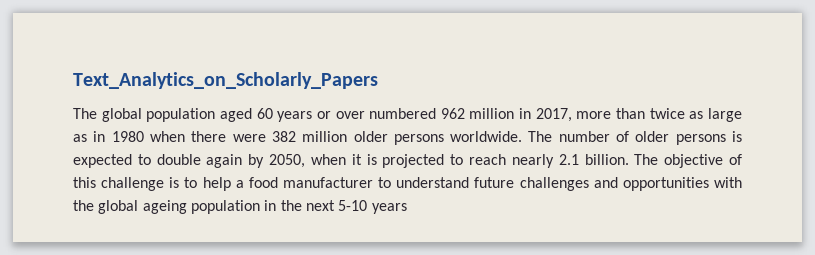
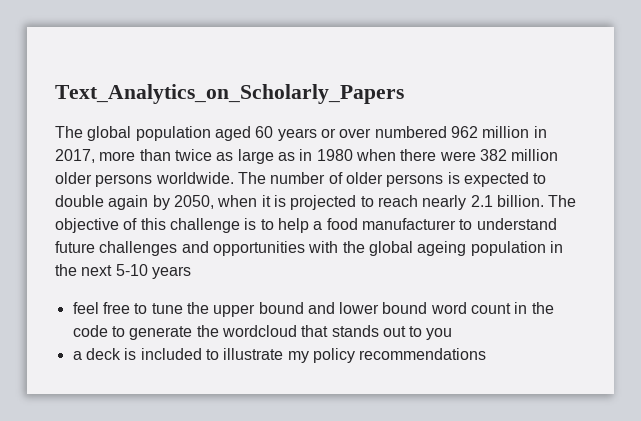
(407, 208) none -> [72,302,554,317] [72,325,453,340] [72,348,487,363] // feel free to tune the upper bound and lower bound word count in the code to generate the wordcloud that stands out to you // a deck is included to illustrate my policy recommendations

